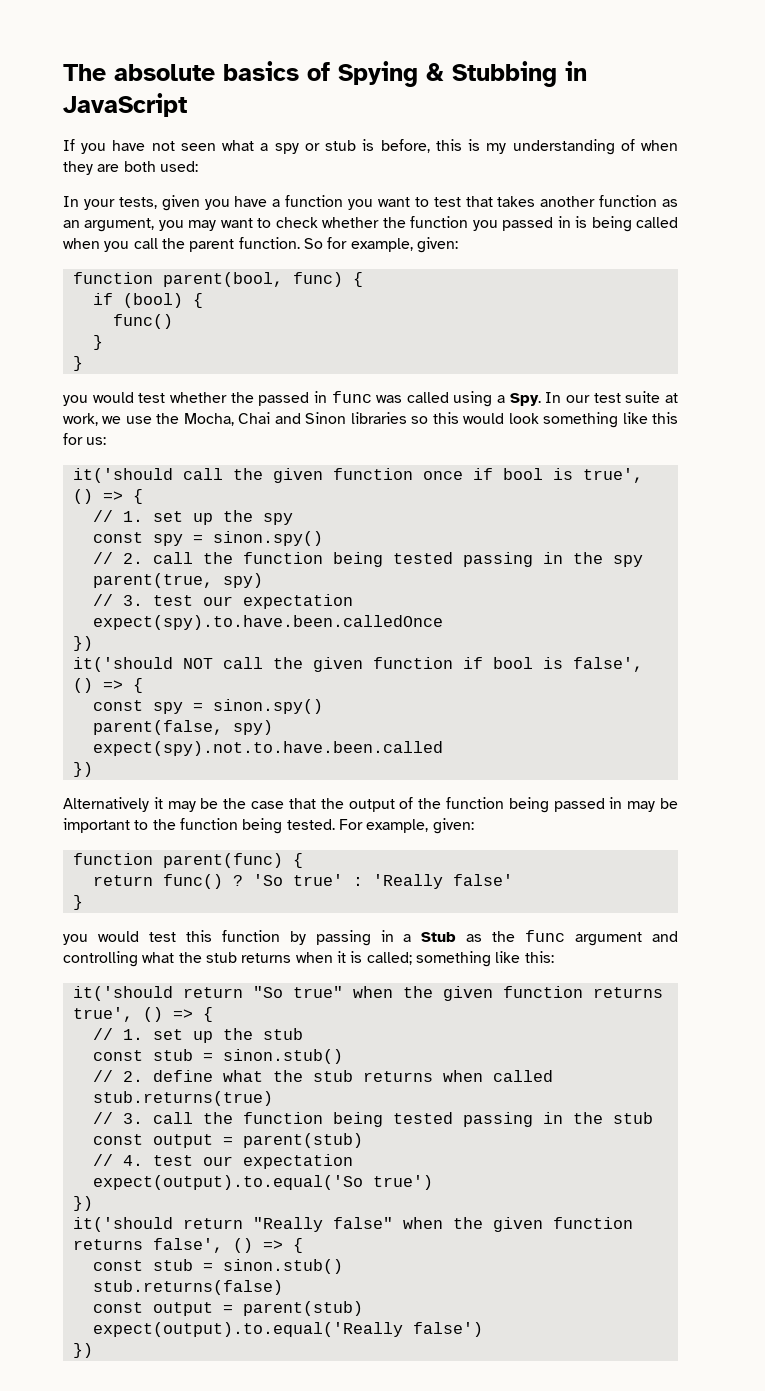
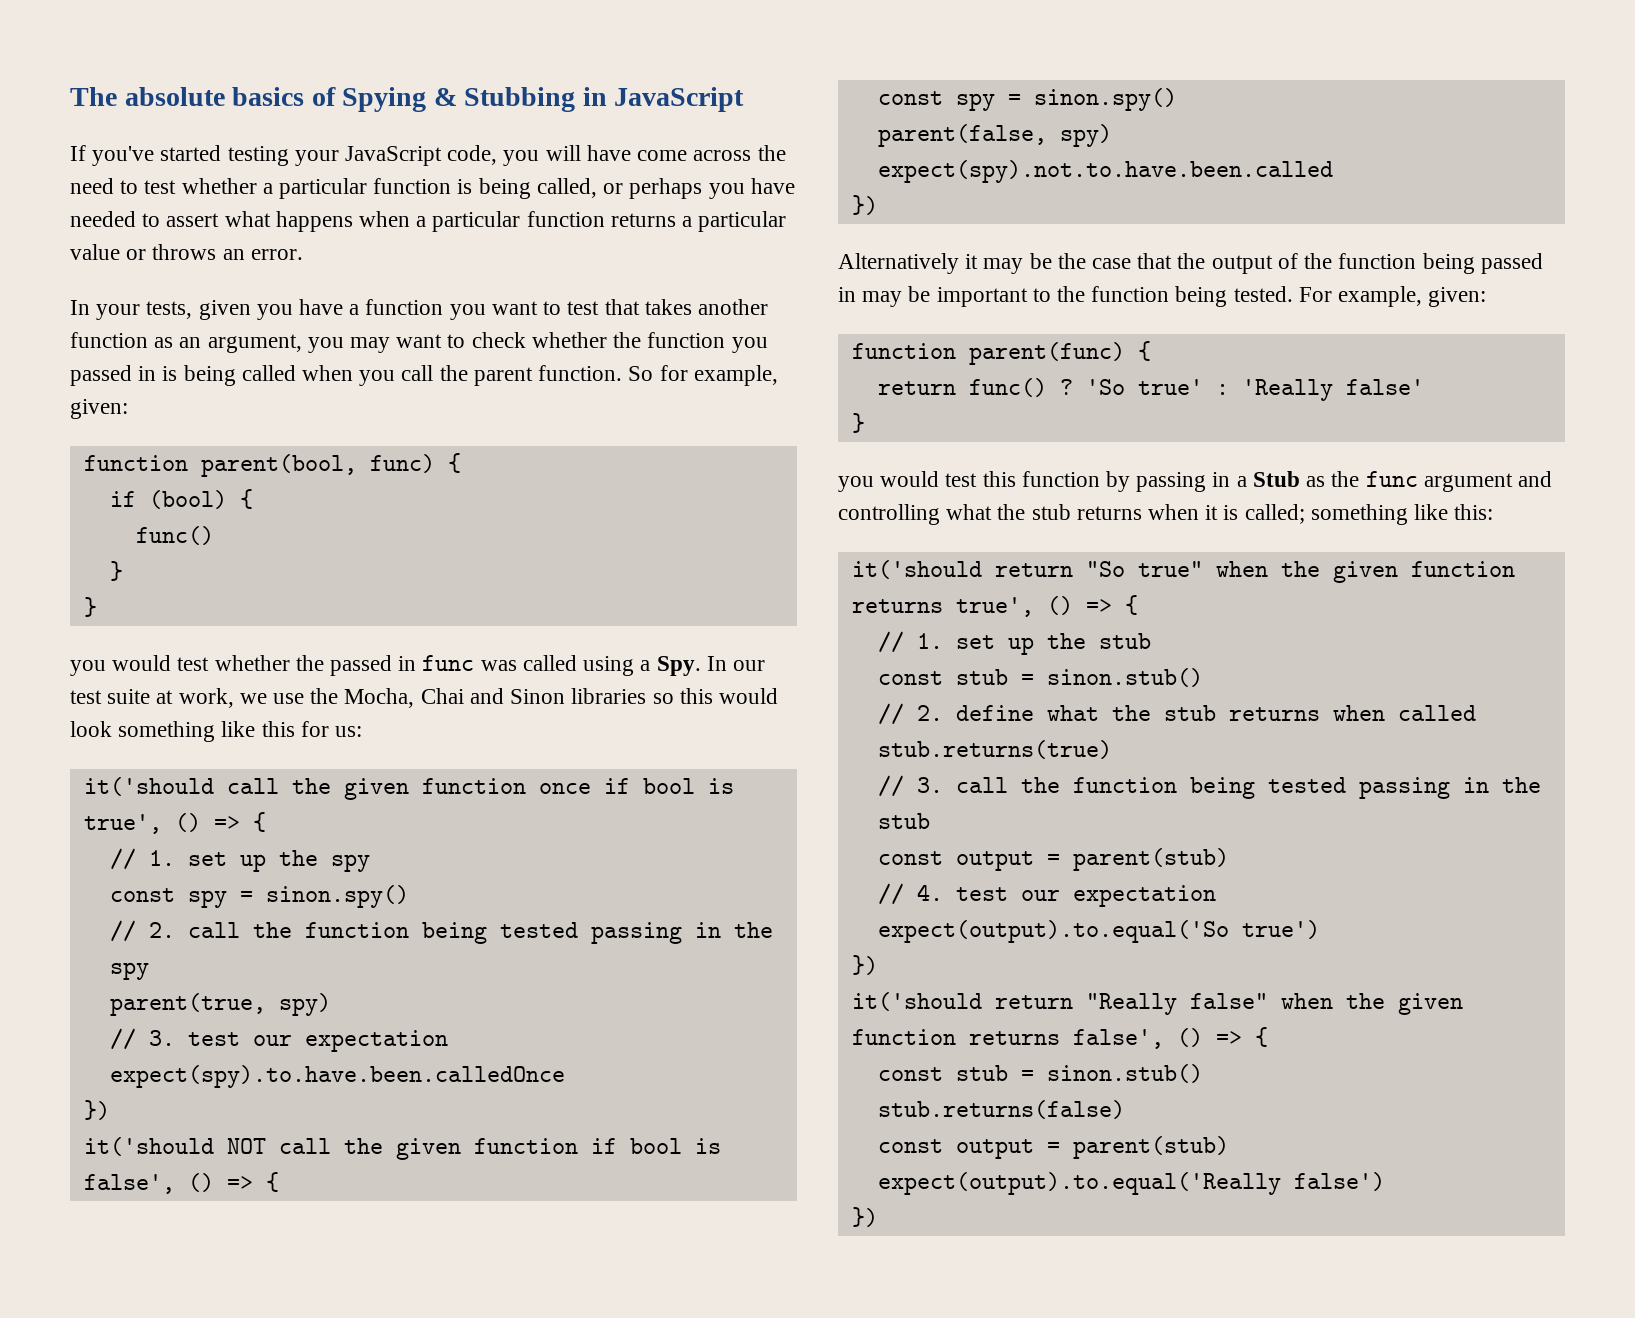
[81,139,678,155] [63,161,198,175] you have not seen what a spy or stub is before, this is my understanding of when they are both used: -> [92,145,786,166] [70,178,795,199] [70,211,787,232] [70,244,303,260] you've started testing your JavaScript code, you will have come across the need to test whether a particular function is being called, or perhaps you have needed to assert what happens when a particular function returns a particular value or throws an error.

